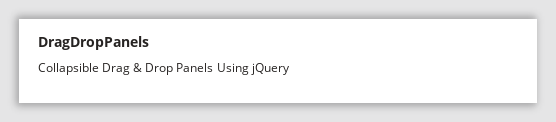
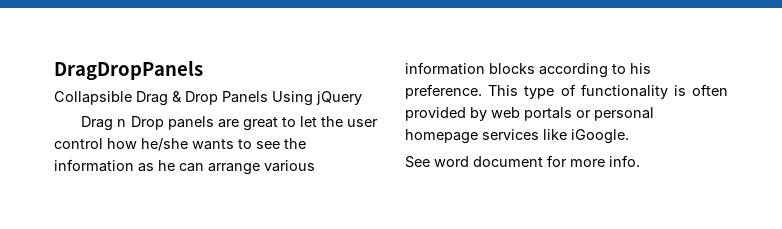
(290, 69) none -> [81,116,378,131] [54,138,306,151] [54,159,315,175] [405,62,651,78] [405,84,728,99] [405,107,654,121] [405,129,629,144] [405,155,640,168] // Drag n Drop panels are great to let the user control how he/she wants to see the information as he can arrange various information blocks according to his preference. This type of functionality is often provided by web portals or personal homepage services like iGoogle. // See word document for more info.

